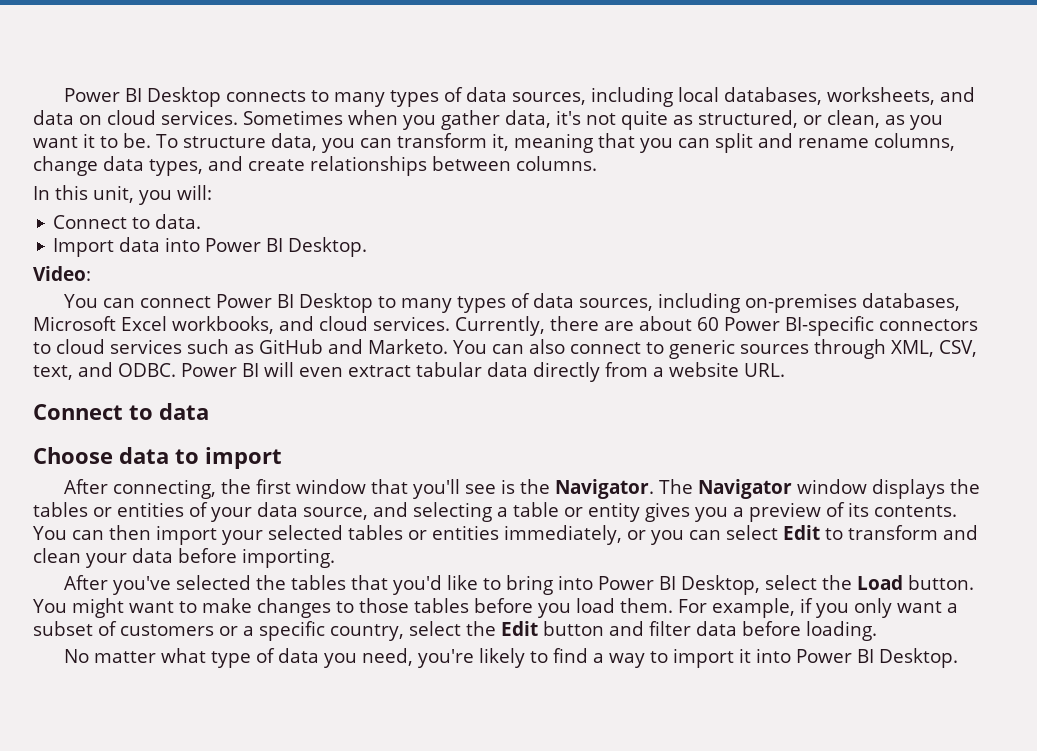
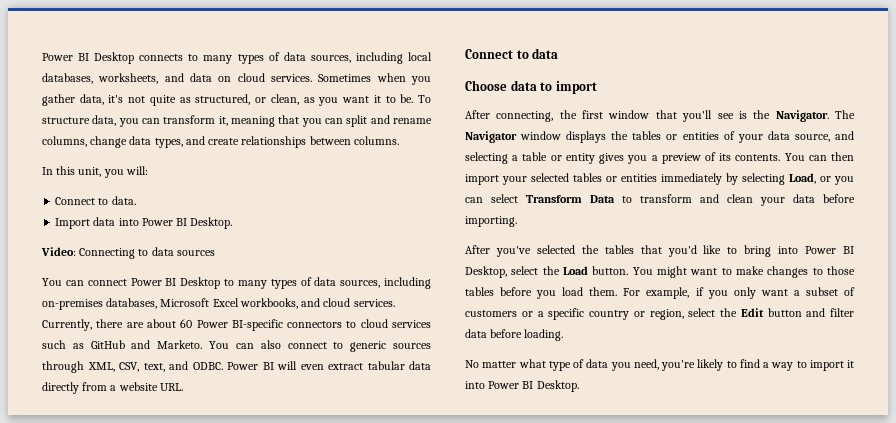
(91, 273) none -> [79,247,215,259] Connecting to data sources
[503,525,622,545] immediately, -> [661,173,816,185] immediately by selecting Load,
[782,525,820,540] Edit -> [526,195,615,203] Transform Data
[330,624,404,641] country, -> [589,309,684,320] country or region,

